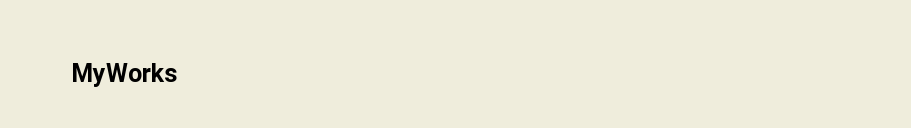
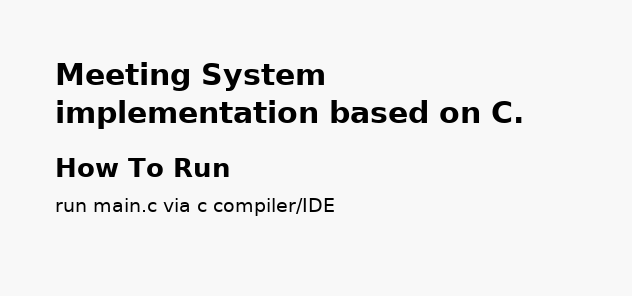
[71,63,177,87] MyWorks -> [55,62,326,91] [55,100,524,129] [55,158,231,177] [55,198,335,216] Meeting System implementation based on C. // How To Run // run main.c via c compiler/IDE

